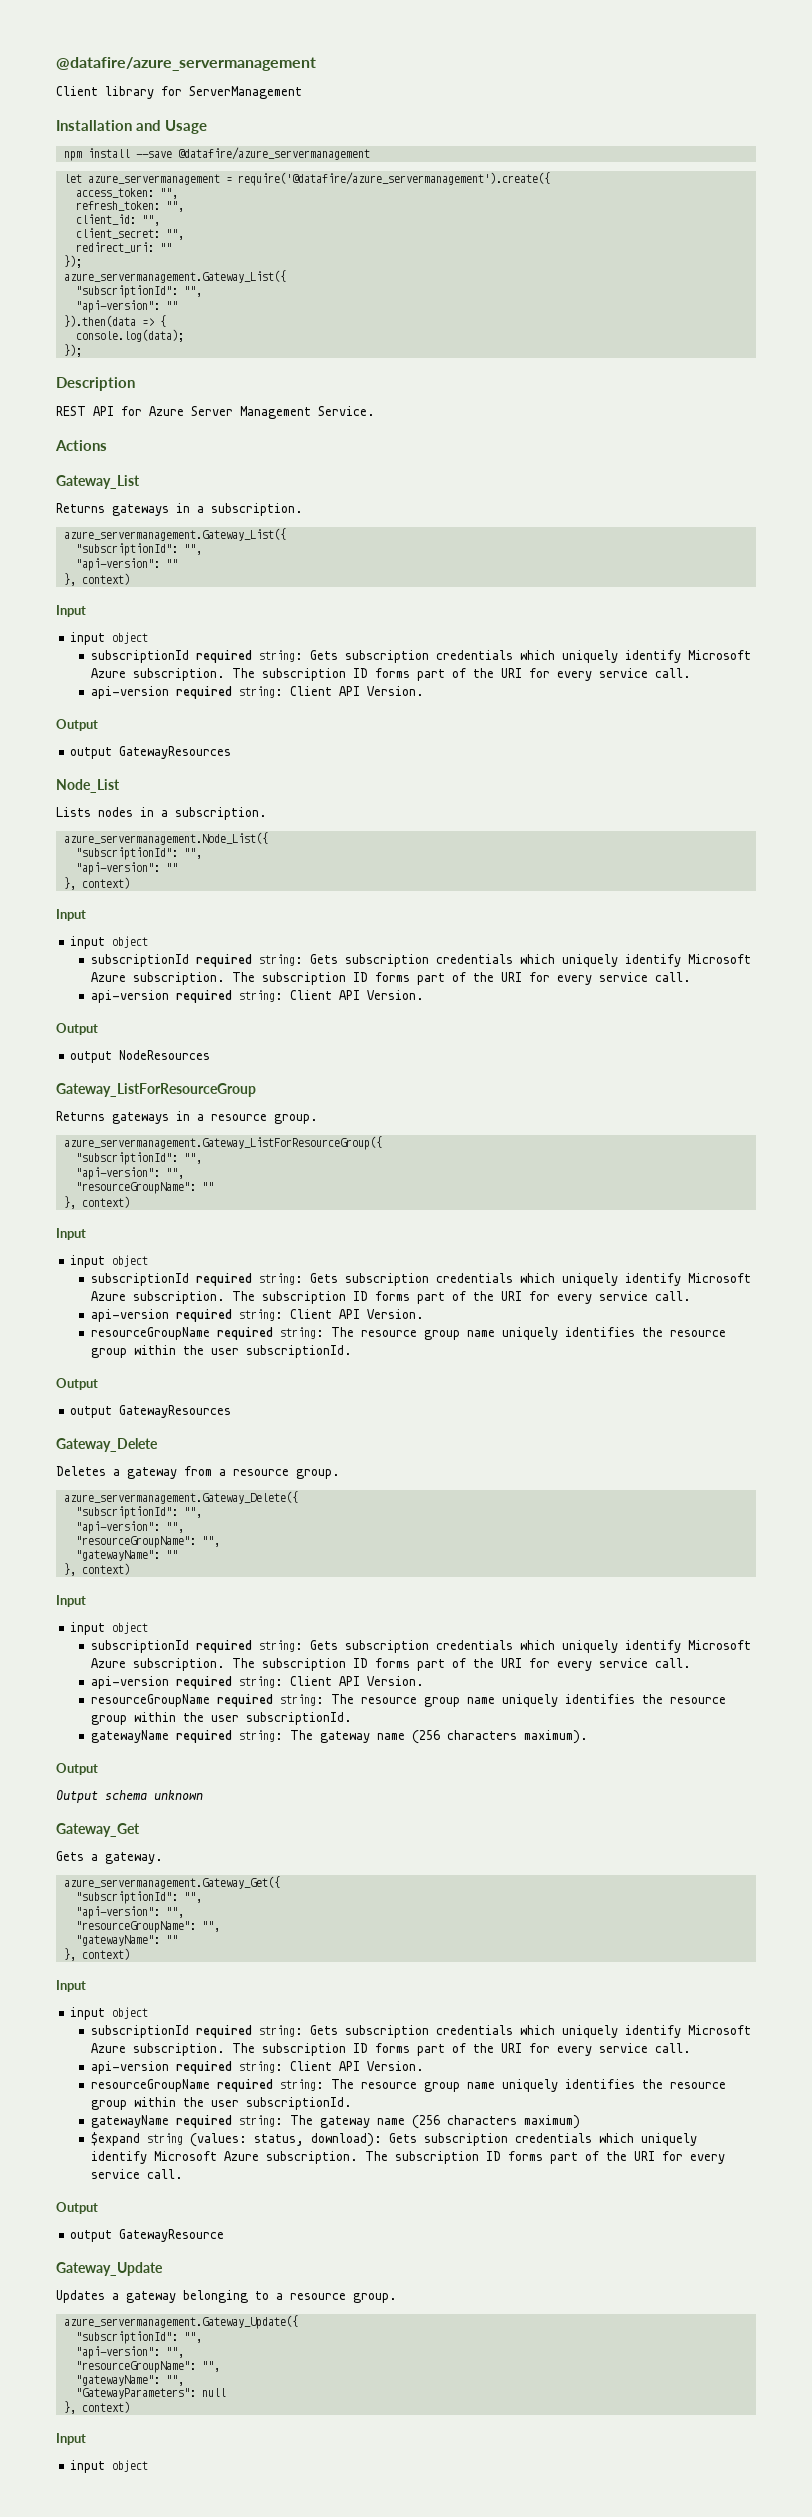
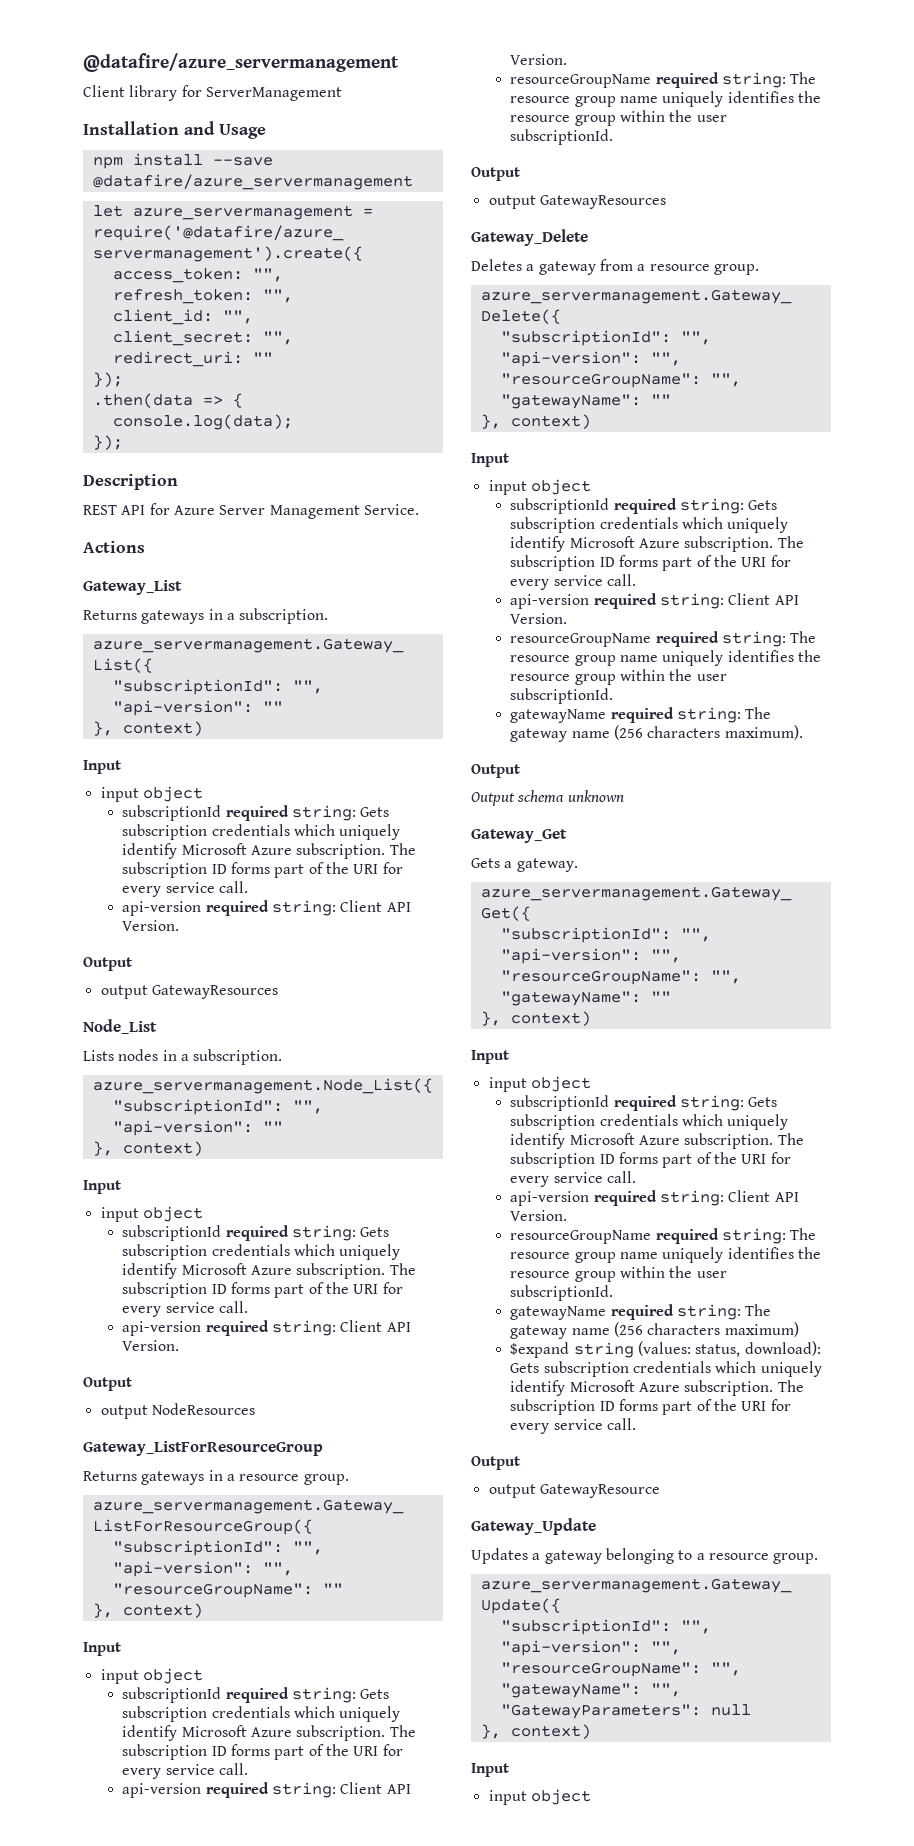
[63,270,286,283] [75,285,202,298] [75,300,178,313] [63,315,136,327] azure_servermanagement.Gateway_List({ // "subscriptionId": "", // "api-version": "" // }).then(data -> [92,393,193,408] .then(data

